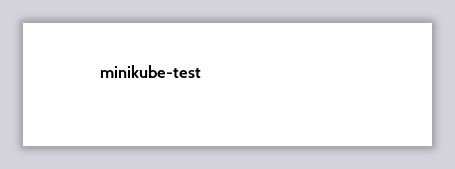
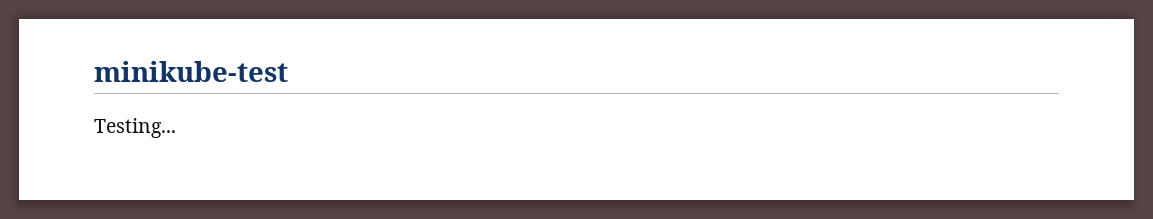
(201, 71) none -> [94,118,176,138] // Testing...

